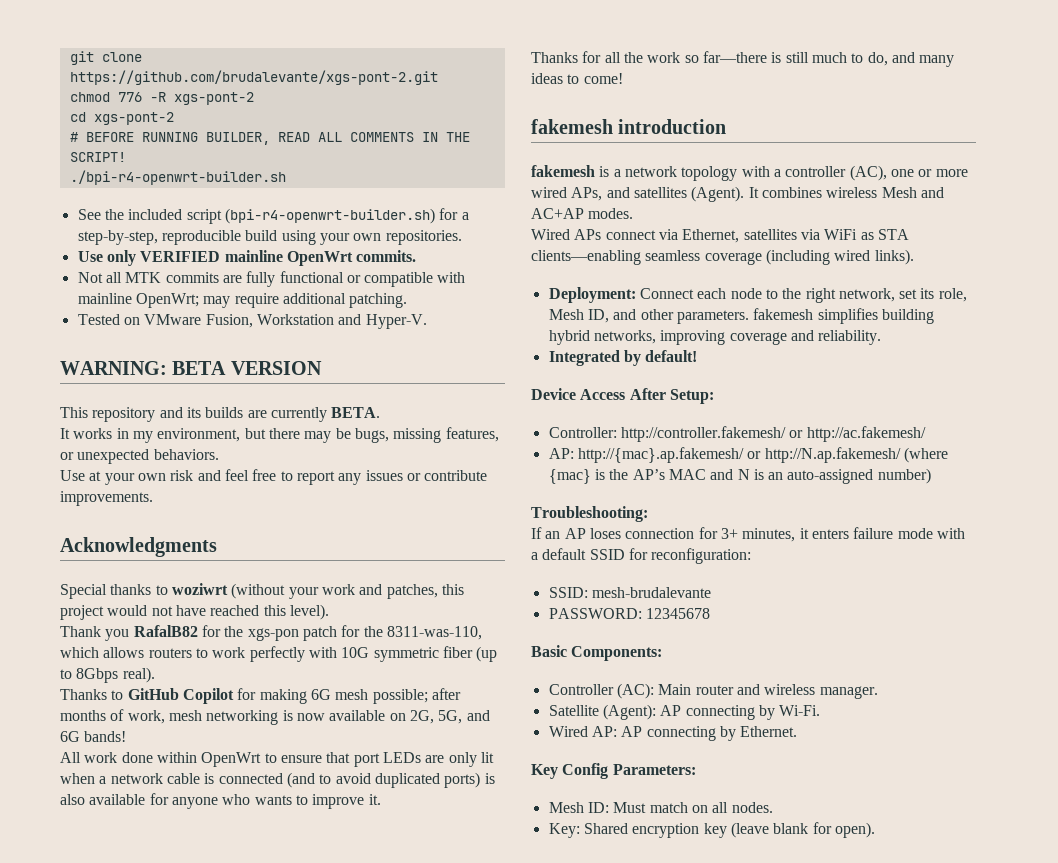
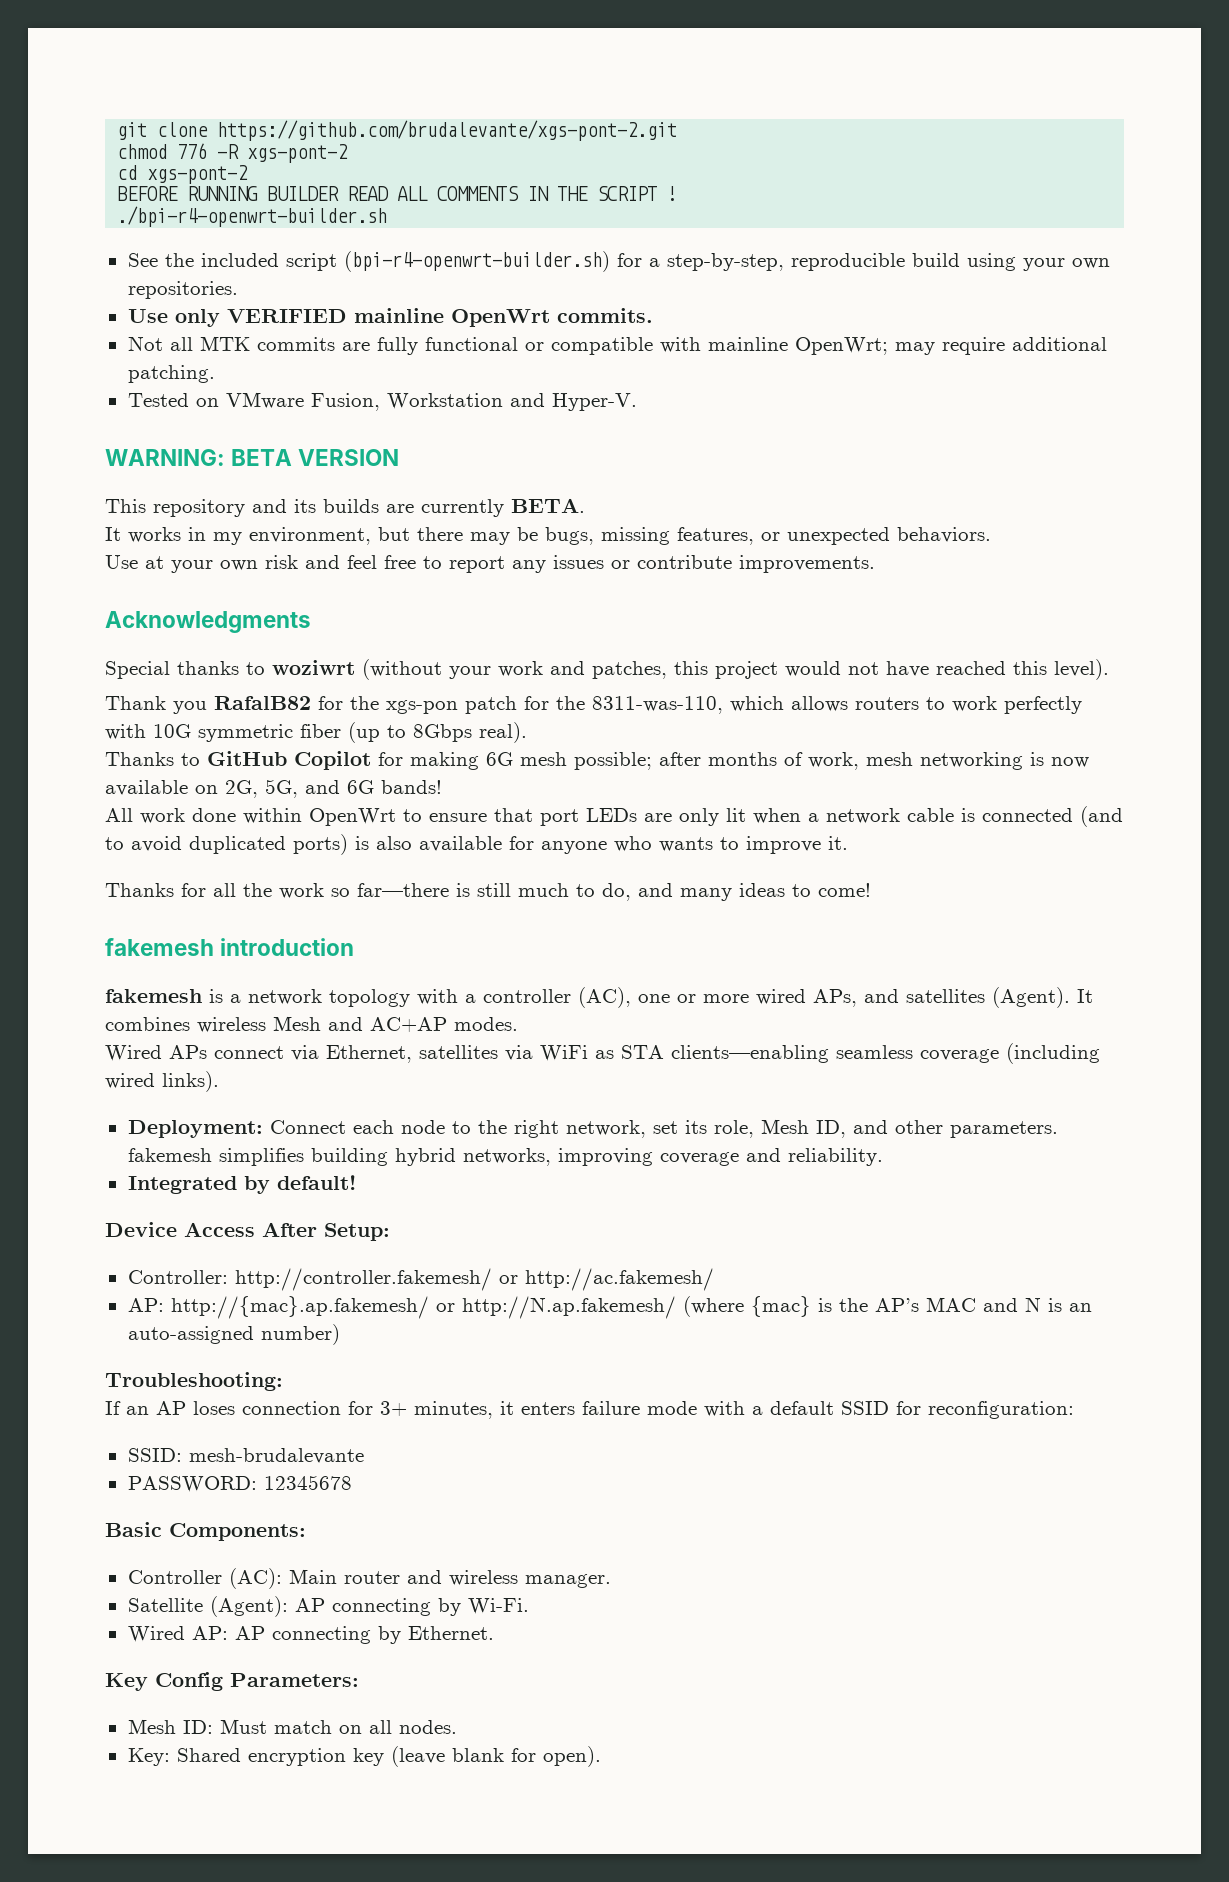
[69,132,78,142] # -> (249, 174) none
[205,132,270,145] BUILDER, -> [267,186,340,201] BUILDER
[69,152,126,162] SCRIPT! -> [597,186,678,201] SCRIPT !

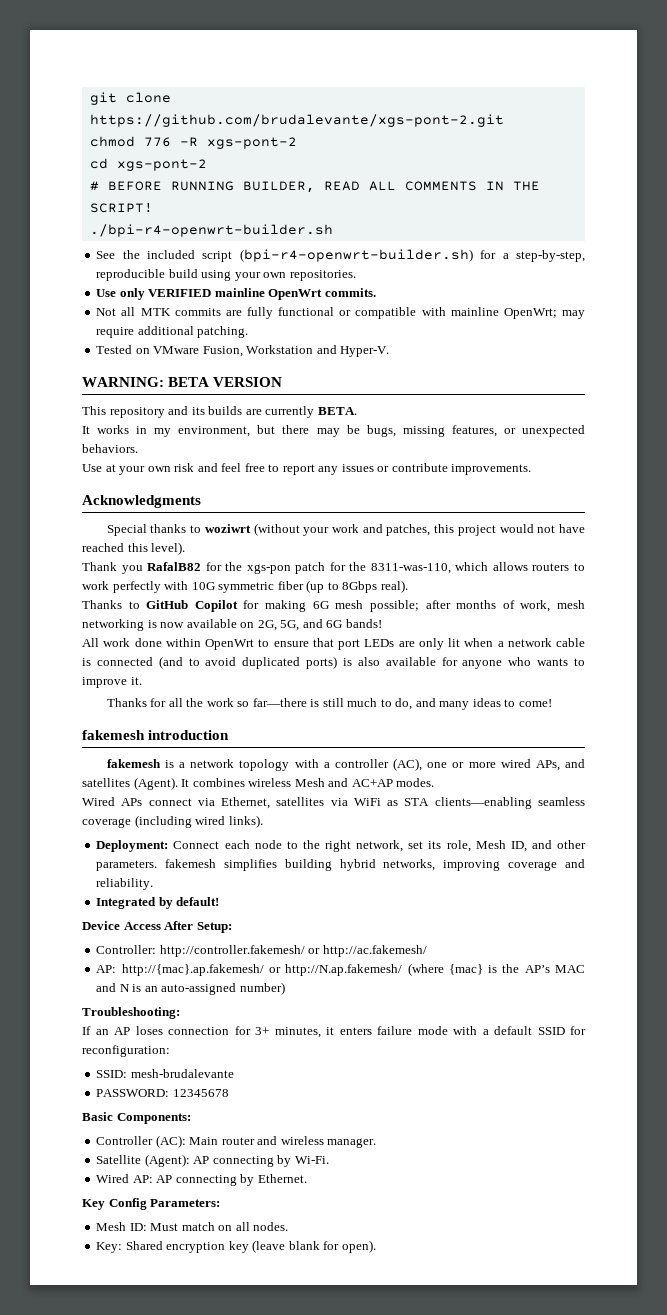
(249, 174) none -> [89,181,99,191] #
[267,186,340,201] BUILDER -> [242,181,315,193] BUILDER,
[597,186,678,201] SCRIPT ! -> [89,203,153,213] SCRIPT!

